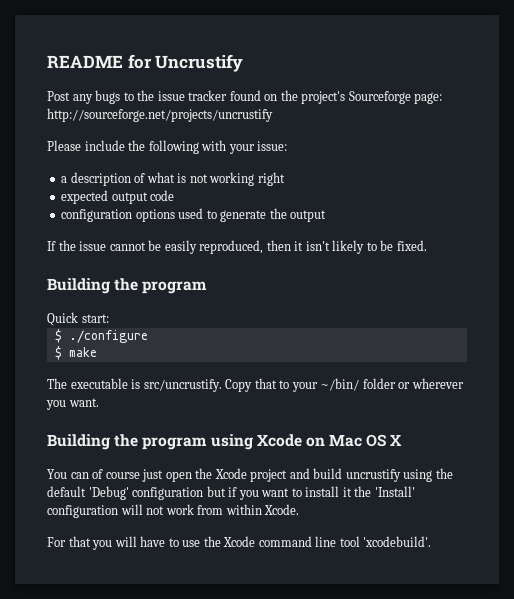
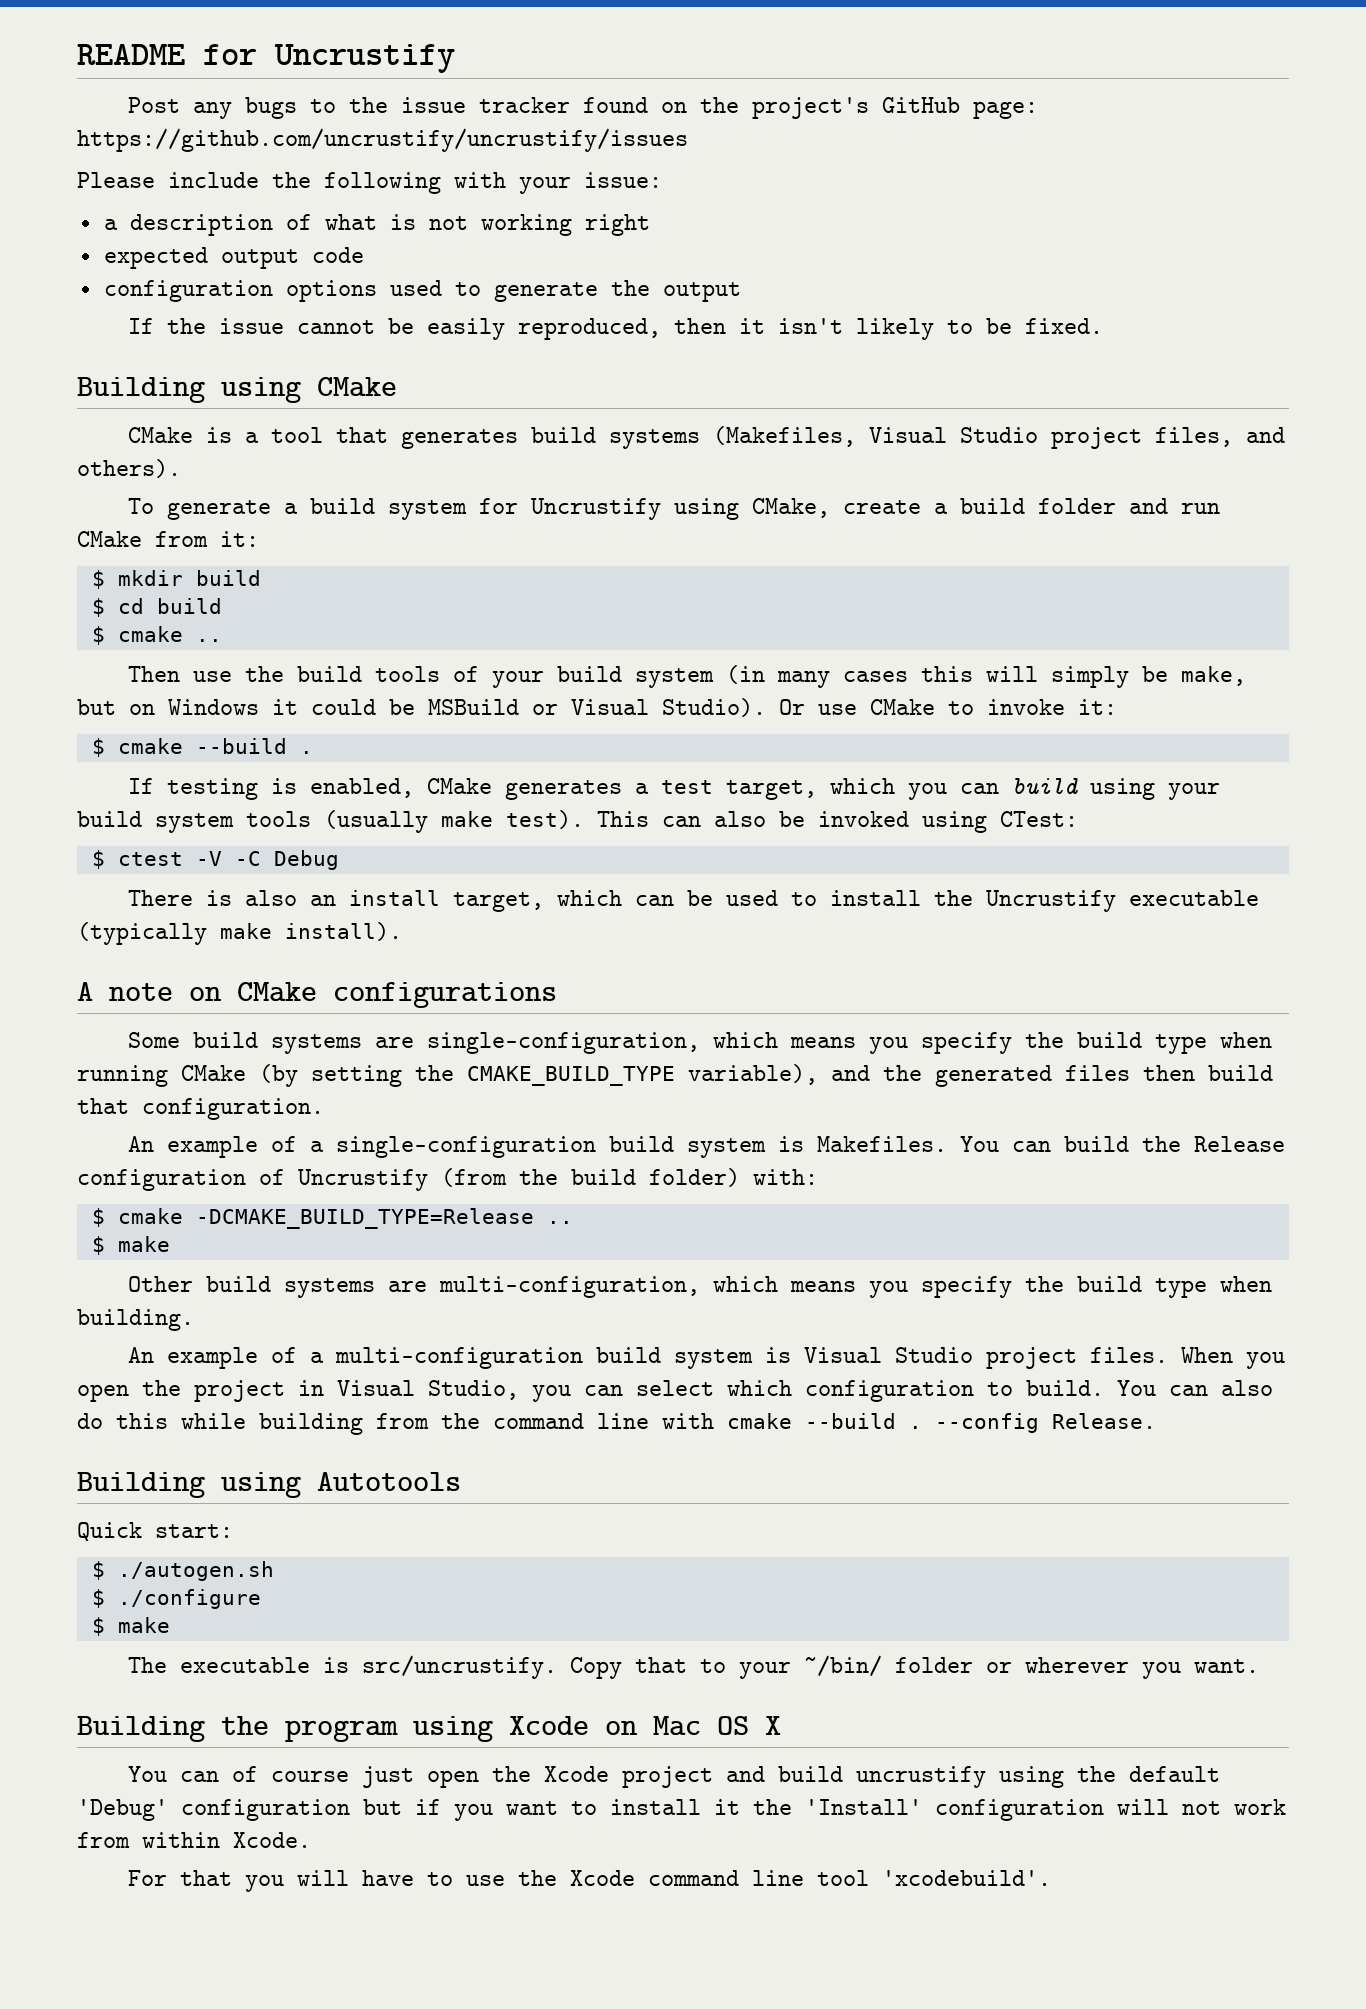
[348,91,443,104] [47,108,273,122] Sourceforge page: http://sourceforge.net/projects/uncrustify -> [882,97,1039,119] [77,128,688,152] GitHub page: https://github.com/uncrustify/uncrustify/issues
[114,278,208,294] the program -> [221,377,397,403] [128,426,1286,449] [77,459,181,478] [128,498,1221,520] [77,531,259,547] [91,570,261,589] [91,598,222,617] [91,626,222,645] [128,665,1247,688] [77,698,1117,717] [91,738,313,757] [128,778,1221,800] [77,810,1078,833] [91,850,339,870] [128,890,1260,912] [77,922,402,945] [77,982,557,1008] [128,1032,1273,1054] [77,1064,1273,1087] [77,1098,324,1120] [128,1136,1286,1158] [77,1168,818,1191] [91,1208,573,1229] [91,1236,170,1255] [128,1276,1273,1298] [77,1309,194,1331] [128,1347,1286,1369] [77,1380,1273,1402] [77,1413,1156,1435] [77,1472,461,1498] using CMake // CMake is a tool that generates build systems (Makefiles, Visual Studio project files, and others). // To generate a build system for Uncrustify using CMake, create a build folder and run CMake from it: // $ mkdir build // $ cd build // $ cmake .. // Then use the build tools of your build system (in many cases this will simply be make, but on Windows it could be MSBuild or Visual Studio). Or use CMake to invoke it: // $ cmake --build . // If testing is enabled, CMake generates a test target, which you can build using your build system tools (usually make test). This can also be invoked using CTest: // $ ctest -V -C Debug // There is also an install target, which can be used to install the Uncrustify executable (typically make install). // A note on CMake configurations // Some build systems are single-configuration, which means you specify the build type when running CMake (by setting the CMAKE_BUILD_TYPE variable), and the generated files then build that configuration. // An example of a single-configuration build system is Makefiles. You can build the Release configuration of Uncrustify (from the build folder) with: // $ cmake -DCMAKE_BUILD_TYPE=Release .. // $ make // Other build systems are multi-configuration, which means you specify the build type when building. // An example of a multi-configuration build system is Visual Studio project files. When you open the project in Visual Studio, you can select which configuration to build. You can also do this while building from the command line with cmake --build . --config Release. // Building using Autotools
(109, 318) none -> [91,1561,274,1581] // $ ./autogen.sh

